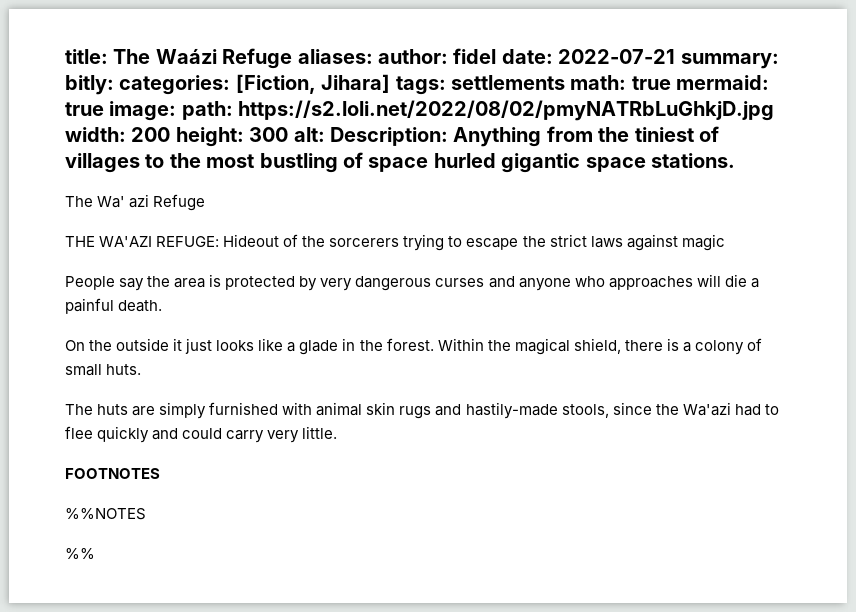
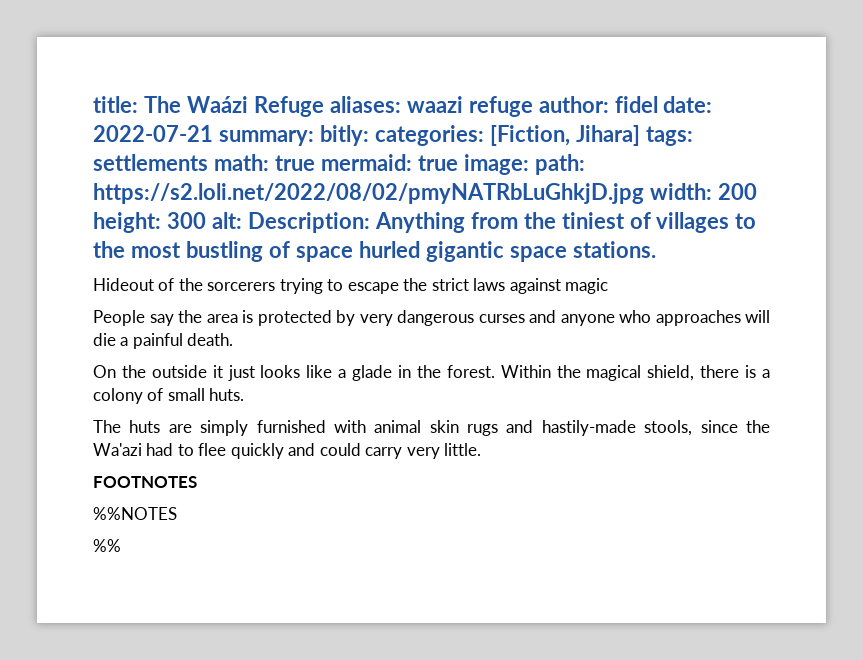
(373, 56) none -> [406,96,533,117] waazi refuge
[65,194,206,211] [65,236,220,247] The Wa' azi Refuge // THE WA'AZI REFUGE: -> (656, 249) none

